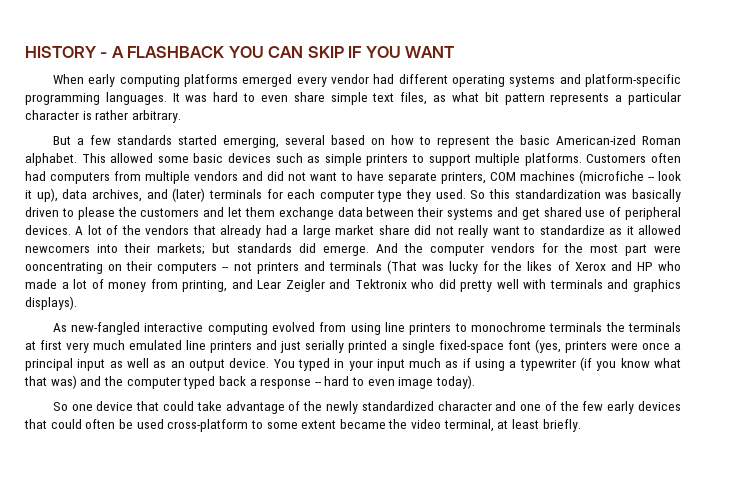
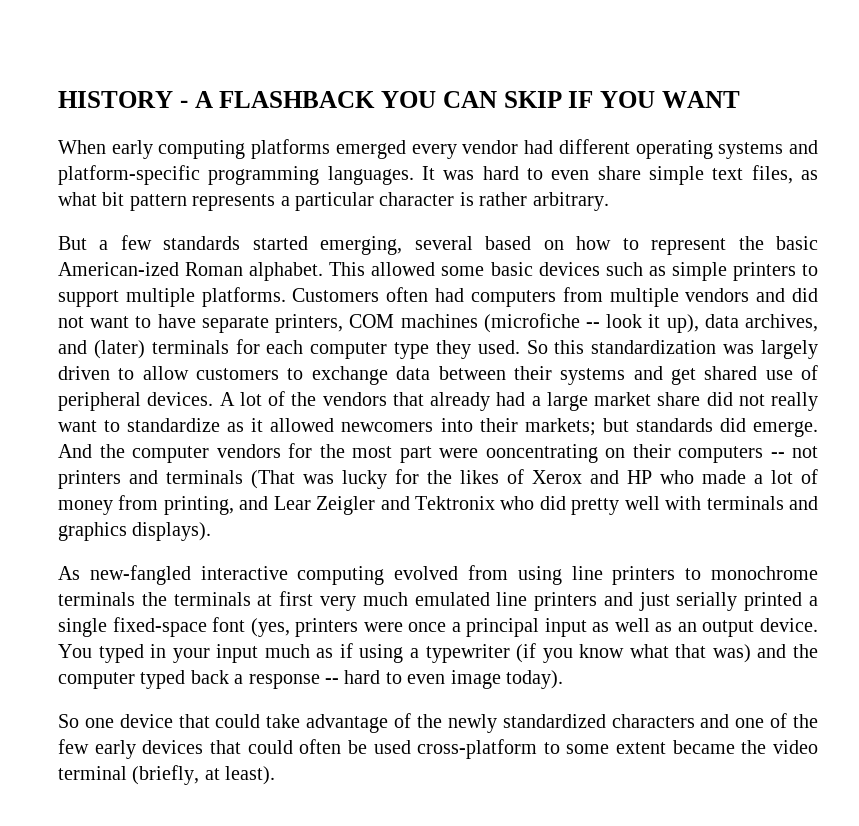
[631,189,681,202] basically -> [761,340,818,359] largely
[77,207,275,220] please the customers and let them -> [142,366,304,380] allow customers to
[437,401,492,411] character -> [611,714,695,728] characters
[443,419,581,432] terminal, at least briefly. -> [58,765,276,785] terminal (briefly, at least).

